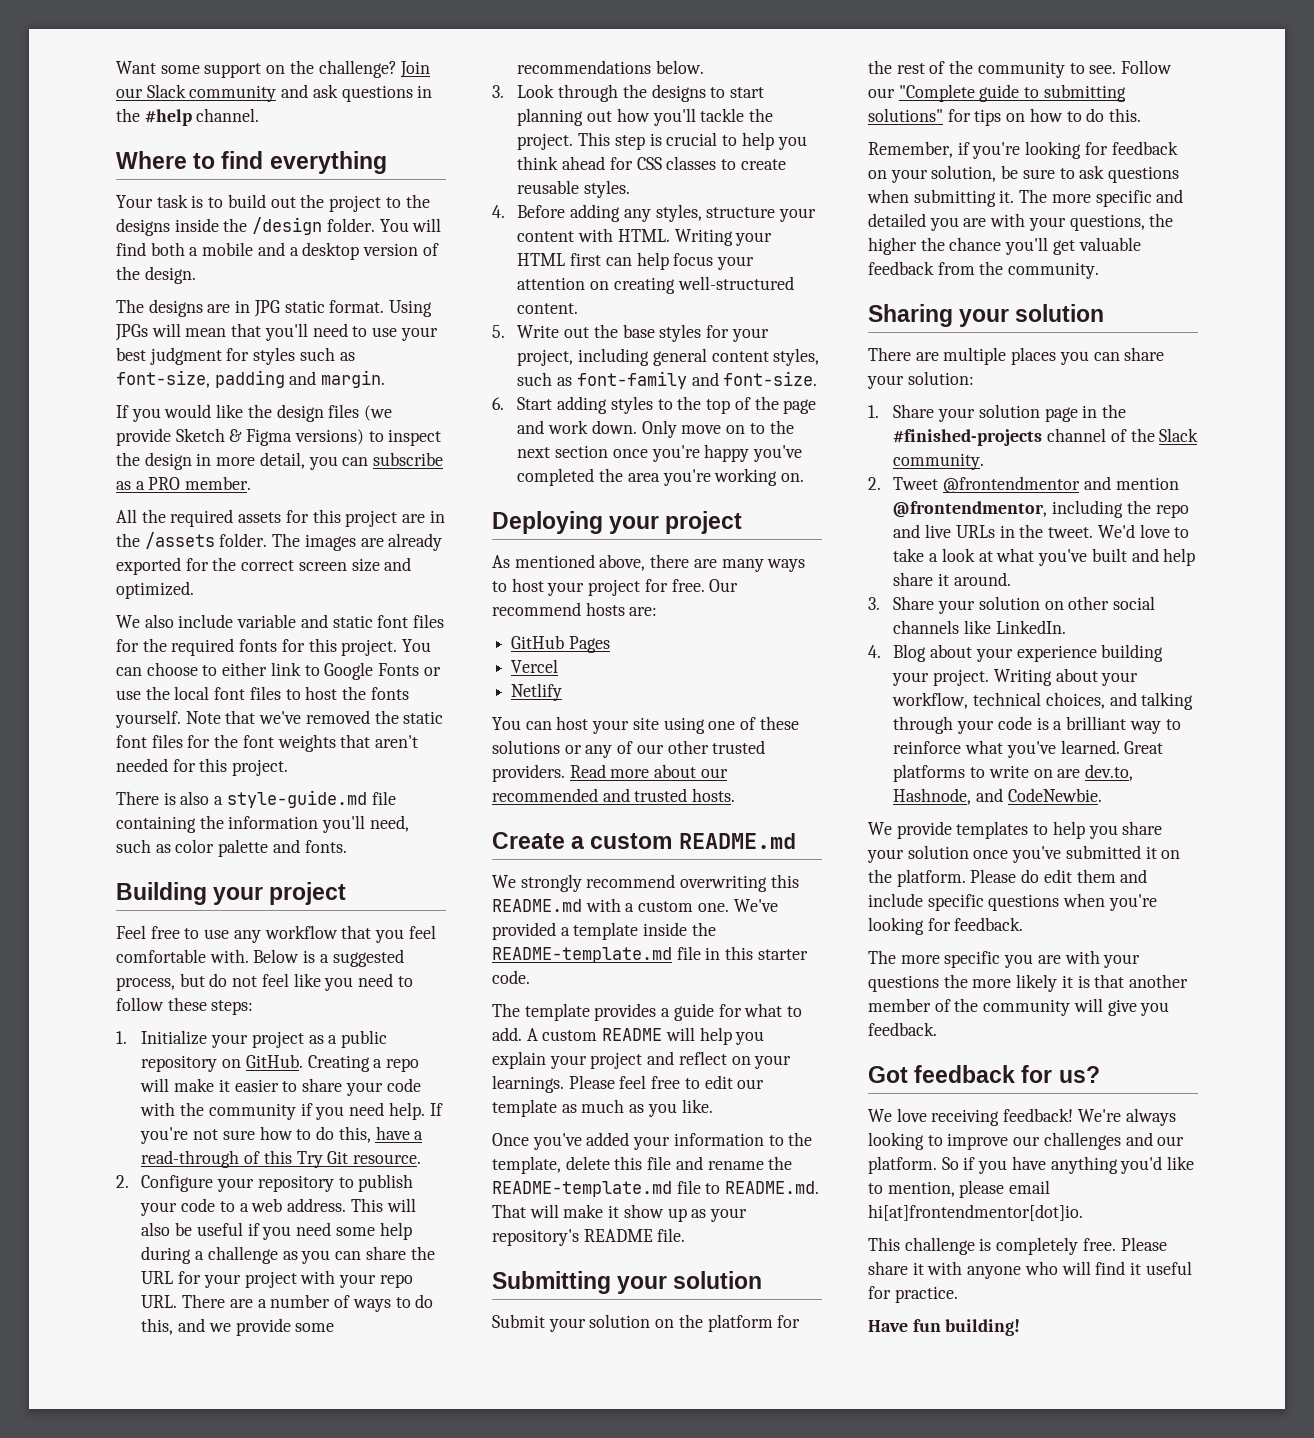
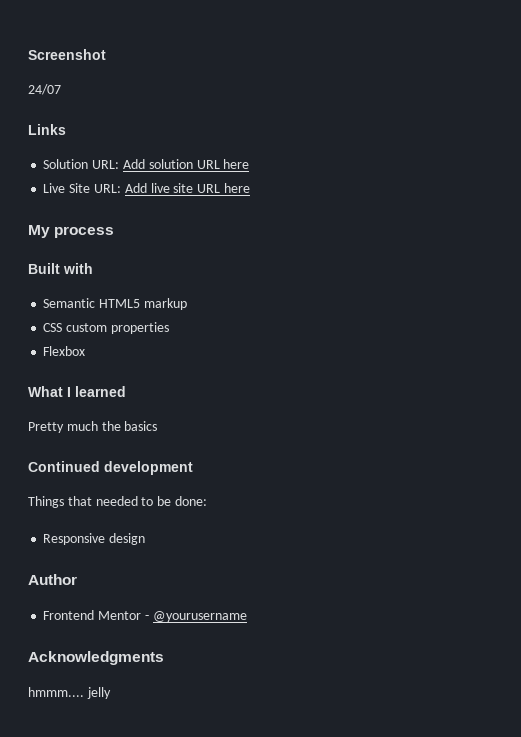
[116,60,431,78] [116,84,433,102] [116,108,260,126] [116,151,387,174] [116,194,430,212] [116,217,442,236] [116,242,439,260] [116,266,196,284] [116,299,433,317] [115,323,438,341] [116,347,355,365] [116,370,386,388] [116,404,393,422] [116,428,442,446] [116,452,444,470] [116,476,252,490] [116,509,445,527] [116,532,443,551] [116,557,412,575] [116,581,194,599] [116,614,445,628] [116,638,432,656] [116,662,441,680] [116,686,409,700] [115,710,444,728] [116,734,419,752] [116,758,289,776] [116,790,396,808] [116,815,409,833] [116,839,347,857] [116,882,347,905] [116,925,436,943] [116,949,404,967] [116,973,413,991] [116,997,254,1015] [116,1030,388,1048] [141,1054,420,1072] [140,1078,421,1096] [140,1102,443,1120] [140,1126,424,1144] [141,1150,422,1168] [116,1174,414,1192] [140,1198,416,1216] [141,1222,412,1240] [141,1246,435,1264] [141,1270,413,1288] [141,1294,434,1312] [141,1318,335,1336] [517,60,705,74] [492,84,765,102] [517,108,774,126] [517,132,807,150] [517,156,786,170] [517,180,631,198] [492,204,817,222] [517,228,773,246] [517,252,755,270] [517,276,794,294] [517,303,579,314] [492,324,769,342] [517,348,820,366] [517,371,818,389] [492,396,817,414] [517,420,794,438] [517,444,803,462] [517,468,805,486] [492,511,743,534] [492,554,806,572] [492,578,739,596] [492,602,658,616] [511,635,610,653] [511,659,559,673] [511,683,563,701] [492,716,799,734] [492,740,766,758] [492,764,728,782] [492,788,736,802] [492,832,796,849] [492,874,799,892] [492,898,778,912] [492,922,716,940] [492,946,808,963] [492,970,530,984] [492,1003,803,1021] [492,1027,765,1045] [492,1051,792,1069] [492,1075,765,1093] [492,1099,713,1117] [492,1132,813,1150] [492,1156,793,1174] [492,1180,820,1197] [492,1204,748,1222] [492,1228,686,1246] [492,1271,763,1294] [492,1314,801,1332] [868,60,1173,78] [868,84,1126,102] [868,108,1142,126] [868,141,1178,159] [868,165,1180,183] [867,189,1184,207] [868,213,1174,231] [868,237,1141,255] [868,261,1100,279] [868,304,1105,327] [868,347,1165,365] [867,371,974,389] [868,404,1127,422] [893,428,1199,446] [893,453,985,470] [868,476,1179,493] [893,500,1189,518] [893,524,1190,538] [893,548,1196,566] [893,572,1011,586] [868,596,1156,614] [893,620,1066,634] [868,644,1164,662] [892,668,1139,686] [892,692,1194,710] [893,716,1181,734] [893,740,1164,758] [893,764,1134,782] [893,788,1102,805] [868,821,1163,839] [867,845,1181,863] [868,869,1148,887] [868,893,1157,911] [868,917,1024,935] [868,950,1141,968] [868,974,1189,992] [868,998,1170,1016] [868,1022,937,1036] [868,1065,1100,1083] [868,1108,1176,1126] [868,1132,1185,1150] [868,1156,1195,1174] [868,1180,1051,1198] [868,1204,1083,1221] [868,1237,1167,1255] [868,1261,1192,1279] [868,1286,958,1303] [868,1319,1021,1336] Want some support on the challenge? Join our Slack community and ask questions in the #help channel. // Where to find everything // Your task is to build out the project to the designs inside the /design folder. You will find both a mobile and a desktop version of the design. // The designs are in JPG static format. Using JPGs will mean that you'll need to use your best judgment for styles such as font-size, padding and margin. // If you would like the design files (we provide Sketch & Figma versions) to inspect the design in more detail, you can subscribe as a PRO member. // All the required assets for this project are in the /assets folder. The images are already exported for the correct screen size and optimized. // We also include variable and static font files for the required fonts for this project. You can choose to either link to Google Fonts or use the local font files to host the fonts yourself. Note that we've removed the static font files for the font weights that aren't needed for this project. // There is also a style-guide.md file containing the information you'll need, such as color palette and fonts. // Building your project // Feel free to use any workflow that you feel comfortable with. Below is a suggested process, but do not feel like you need to follow these steps: // 1. Initialize your project as a public repository on GitHub. Creating a repo will make it easier to share your code with the community if you need help. If you're not sure how to do this, have a read-through of this Try Git resource. // 2. Configure your repository to publish your code to a web address. This will also be useful if you need some help during a challenge as you can share the URL for your project with your repo URL. There are a number of ways to do this, and we provide some recommendations below. // 3. Look through the designs to start planning out how you'll tackle the project. This step is crucial to help you think ahead for CSS classes to create reusable styles. // 4. Before adding any styles, structure your content with HTML. Writing your HTML first can help focus your attention on creating well-structured content. // 5. Write out the base styles for your project, including general content styles, such as font-family and font-size. // 6. Start adding styles to the top of the page and work down. Only move on to the next section once you're happy you've completed the area you're working on. // Deploying your project // As mentioned above, there are many ways to host your project for free. Our recommend hosts are: // GitHub Pages // Vercel // Netlify // You can host your site using one of these solutions or any of our other trusted providers. Read more about our recommended and trusted hosts. // Create a custom README.md // We strongly recommend overwriting this README.md with a custom one. We've provided a template inside the README-template.md file in this starter code. // The template provides a guide for what to add. A custom README will help you explain your project and reflect on your learnings. Please feel free to edit our template as much as you like. // Once you've added your information to the template, delete this file and rename the README-template.md file to README.md. That will make it show up as your repository's README file. // Submitting your solution // Submit your solution on the platform for the rest of the community to see. Follow our "Complete guide to submitting solutions" for tips on how to do this. // Remember, if you're looking for feedback on your solution, be sure to ask questions when submitting it. The more specific and detailed you are with your questions, the higher the chance you'll get valuable feedback from the community. // Sharing your solution // There are multiple places you can share your solution: // 1. Share your solution page in the #finished-projects channel of the Slack community. // 2. Tweet @frontendmentor and mention @frontendmentor, including the repo and live URLs in the tweet. We'd love to take a look at what you've built and help share it around. // 3. Share your solution on other social channels like LinkedIn. // 4. Blog about your experience building your project. Writing about your workflow, technical choices, and talking through your code is a brilliant way to reinforce what you've learned. Great platforms to write on are dev.to, Hashnode, and CodeNewbie. // We provide templates to help you share your solution once you've submitted it on the platform. Please do edit them and include specific questions when you're looking for feedback. // The more specific you are with your questions the more likely it is that another member of the community will give you feedback. // Got feedback for us? // We love receiving feedback! We're always looking to improve our challenges and our platform. So if you have anything you'd like to mention, please email hi[at]frontendmentor[dot]io. // This challenge is completely free. Please share it with anyone who will find it useful for practice. // Have fun building! -> [28,49,106,60] [28,84,61,95] [28,124,66,135] [43,159,250,169] [43,183,250,193] [28,225,115,238] [28,263,93,274] [43,298,187,310] [43,322,169,334] [43,346,86,356] [28,386,126,397] [28,421,158,433] [28,461,193,475] [28,496,207,508] [43,533,146,545] [28,574,77,585] [43,610,247,622] [28,651,164,665] [28,687,111,699] Screenshot // 24/07 // Links // Solution URL: Add solution URL here // Live Site URL: Add live site URL here // My process // Built with // Semantic HTML5 markup // CSS custom properties // Flexbox // What I learned // Pretty much the basics // Continued development // Things that needed to be done: // Responsive design // Author // Frontend Mentor - @yourusername // Acknowledgments // hmmm.... jelly

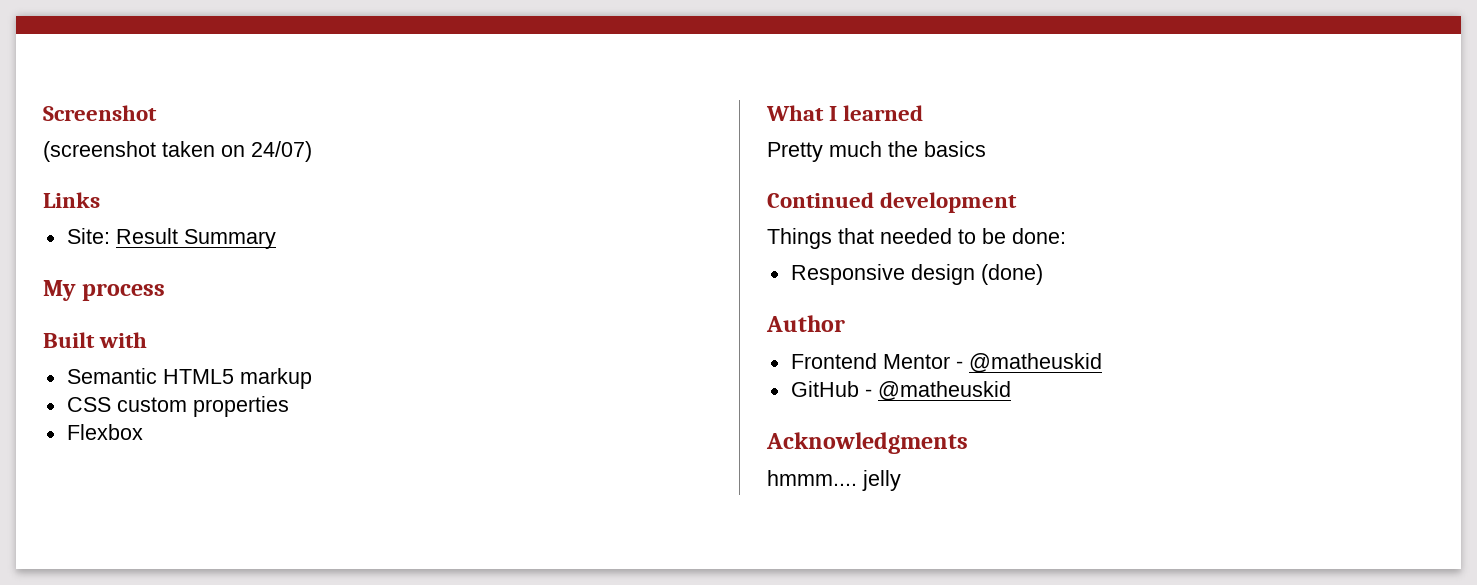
[28,84,61,95] [28,124,66,135] [43,159,250,169] [43,183,250,193] 24/07 // Links // Solution URL: Add solution URL here // Live Site URL: Add live site URL here -> [43,141,312,162] [43,192,100,208] [66,228,276,249] (screenshot taken on 24/07) // Links // Site: Result Summary
(146, 539) none -> [980,264,1043,285] (done)
[152,611,247,622] @yourusername -> [968,353,1102,373] [790,381,1011,401] @matheuskid // GitHub - @matheuskid

